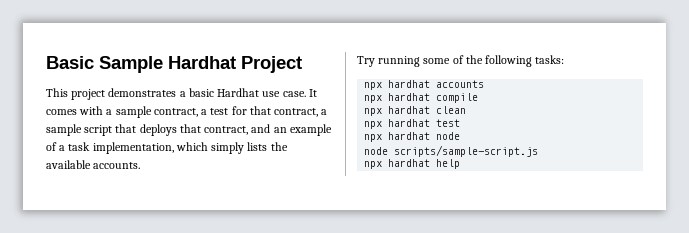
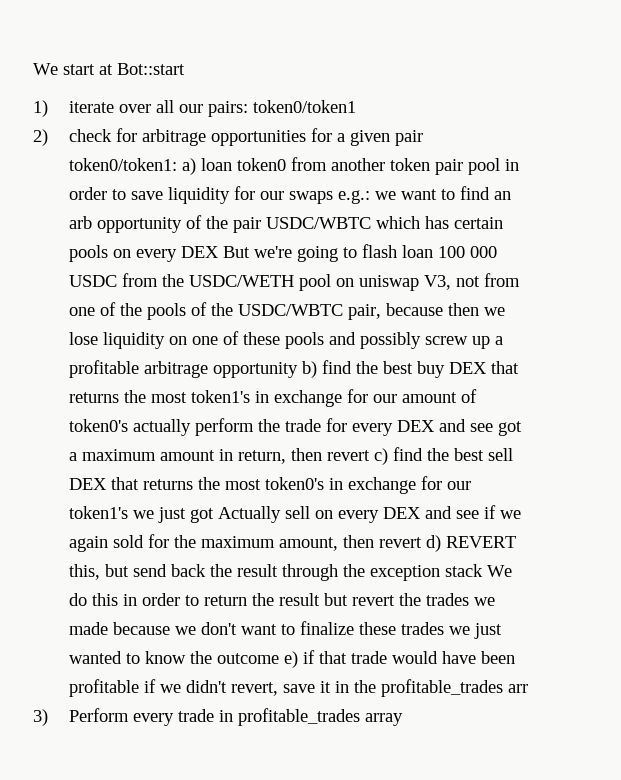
[46,56,302,73] [46,88,317,100] [46,106,328,118] [46,124,332,136] [46,142,288,154] [46,160,141,169] [357,55,565,67] [364,80,485,90] [364,93,479,103] [364,106,467,116] [364,119,461,129] [364,132,461,142] [364,145,539,157] [364,159,461,169] Basic Sample Hardhat Project // This project demonstrates a basic Hardhat use case. It comes with a sample contract, a test for that contract, a sample script that deploys that contract, and an example of a task implementation, which simply lists the available accounts. // Try running some of the following tasks: // npx hardhat accounts // npx hardhat compile // npx hardhat clean // npx hardhat test // npx hardhat node // node scripts/sample-script.js // npx hardhat help -> [33,63,185,75] [33,100,356,117] [33,128,423,146] [68,157,519,175] [68,186,511,204] [68,215,503,233] [68,244,497,262] [68,273,520,291] [68,302,505,320] [68,331,503,349] [68,360,519,378] [68,389,477,407] [68,418,522,436] [68,447,513,465] [68,476,471,494] [68,505,521,523] [68,534,516,552] [68,564,512,581] [68,593,495,606] [68,621,502,639] [68,650,515,668] [68,679,528,697] [33,708,403,726] We start at Bot::start // 1) iterate over all our pairs: token0/token1 // 2) check for arbitrage opportunities for a given pair token0/token1: a) loan token0 from another token pair pool in order to save liquidity for our swaps e.g.: we want to find an arb opportunity of the pair USDC/WBTC which has certain pools on every DEX But we're going to flash loan 100 000 USDC from the USDC/WETH pool on uniswap V3, not from one of the pools of the USDC/WBTC pair, because then we lose liquidity on one of these pools and possibly screw up a profitable arbitrage opportunity b) find the best buy DEX that returns the most token1's in exchange for our amount of token0's actually perform the trade for every DEX and see got a maximum amount in return, then revert c) find the best sell DEX that returns the most token0's in exchange for our token1's we just got Actually sell on every DEX and see if we again sold for the maximum amount, then revert d) REVERT this, but send back the result through the exception stack We do this in order to return the result but revert the trades we made because we don't want to finalize these trades we just wanted to know the outcome e) if that trade would have been profitable if we didn't revert, save it in the profitable_trades arr // 3) Perform every trade in profitable_trades array

